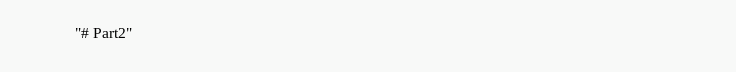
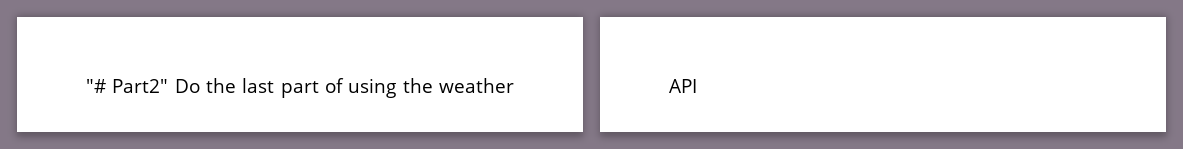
(133, 33) none -> [174,78,697,98] Do the last part of using the weather API

